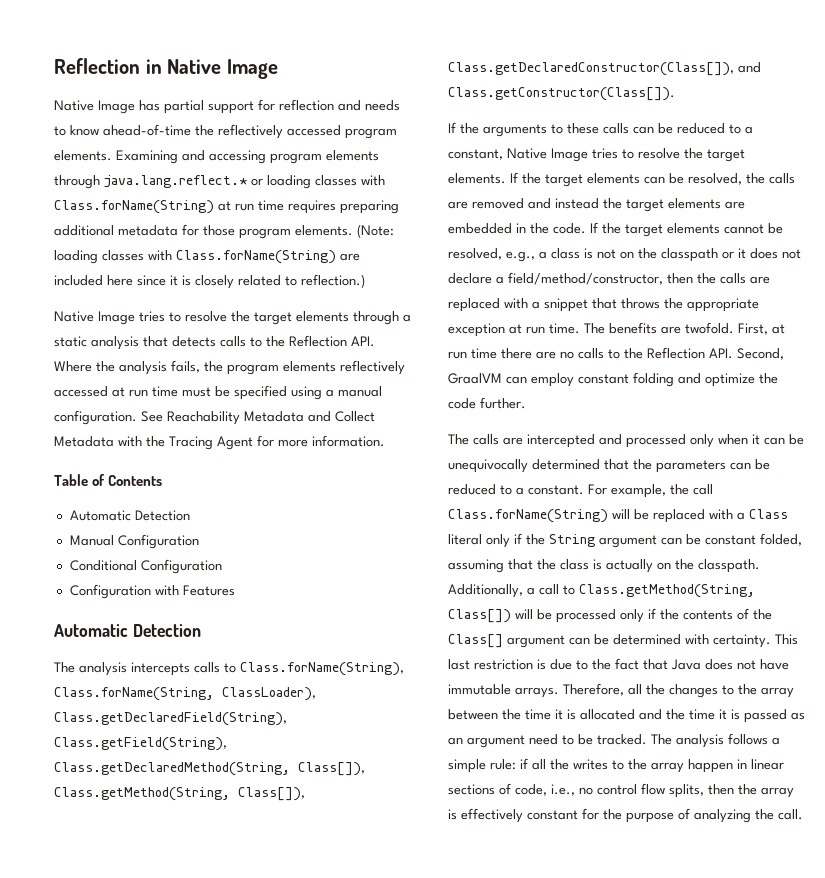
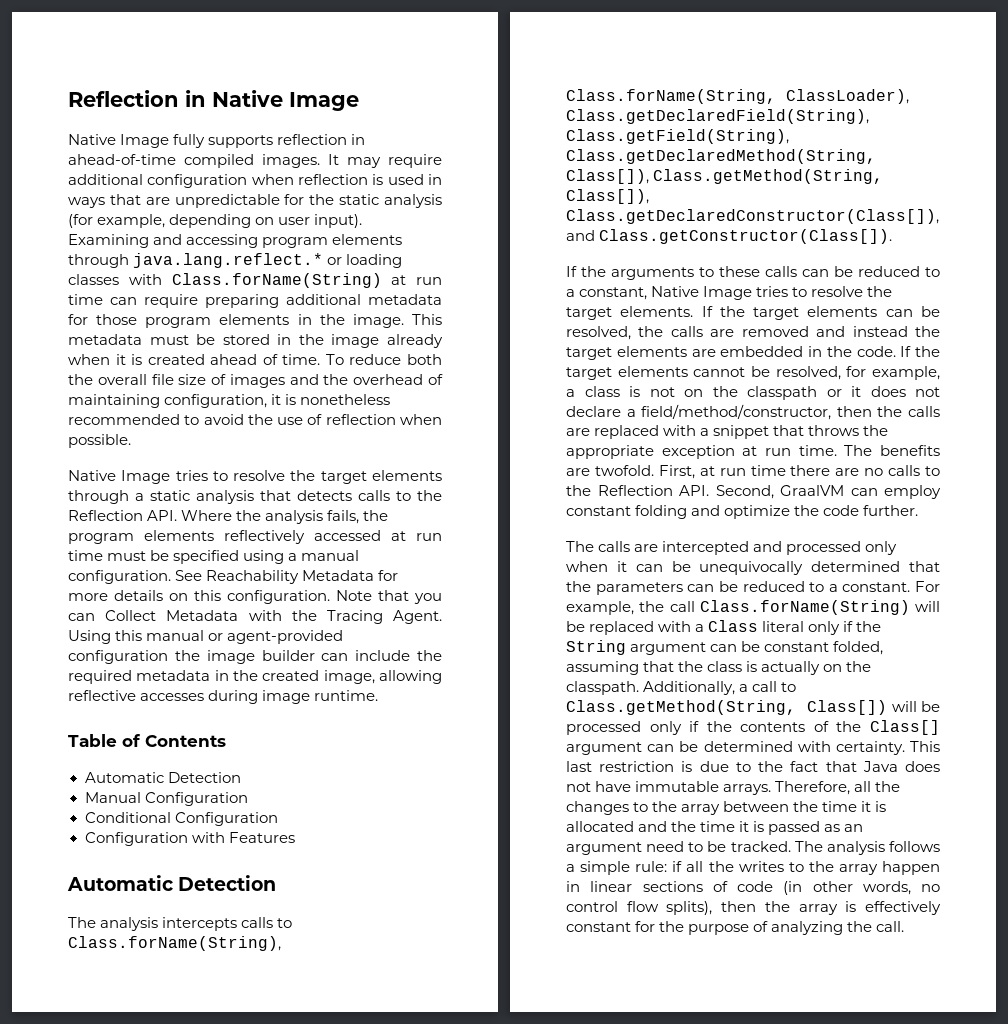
[139,99,400,114] [54,124,397,139] [54,150,112,161] has partial support for reflection and needs to know ahead-of-time the reflectively accessed program elements. -> [173,134,366,148] [68,154,442,168] [68,174,442,188] [68,194,443,208] [68,214,363,228] fully supports reflection in ahead-of-time compiled images. It may require additional configuration when reflection is used in ways that are unpredictable for the static analysis (for example, depending on user input).
[288,200,336,214] requires -> [110,294,198,308] can require
[295,224,394,238] [54,250,360,264] [54,274,365,289] elements. (Note: loading classes with Class.forName(String) are included here since it is closely related to reflection.) -> [219,314,443,328] [68,334,444,348] [68,354,442,365] [68,374,443,388] [68,394,391,408] [68,414,442,425] [68,434,131,448] elements in the image. This metadata must be stored in the image already when it is created ahead of time. To reduce both the overall file size of images and the overhead of maintaining configuration, it is nonetheless recommended to avoid the use of reflection when possible.
[308,411,331,422] and -> [378,570,399,581] [68,590,442,604] [68,613,95,621] for more details on this configuration. Note that you can
[217,435,385,450] Agent for more information. -> [393,610,442,624] [68,630,344,644] [68,650,442,664] [68,670,442,684] [68,690,379,704] Agent. Using this manual or agent-provided configuration the image builder can include the required metadata in the created image, allowing reflective accesses during image runtime.
[506,251,535,262] e.g., -> [846,366,940,380] for example,
[515,784,575,796] code, i.e., -> [737,881,911,895] code (in other words,
[669,784,704,798] splits, -> [666,901,713,915] splits),

